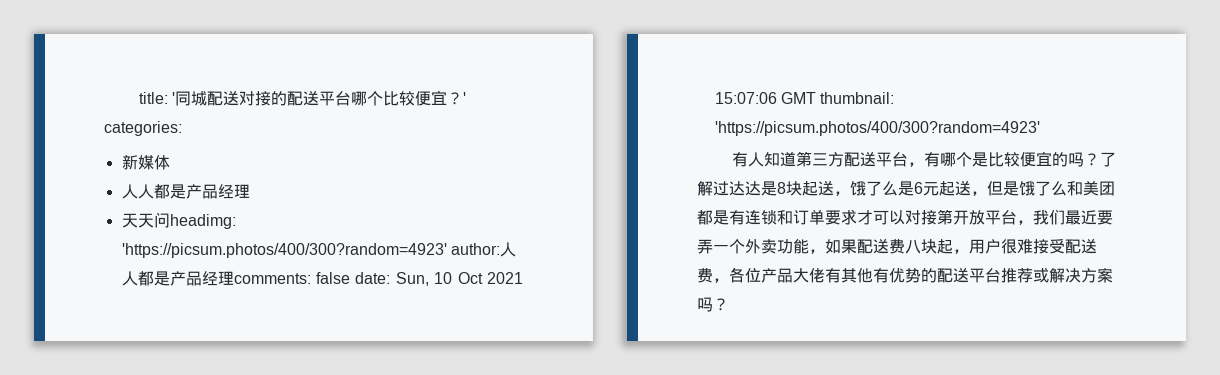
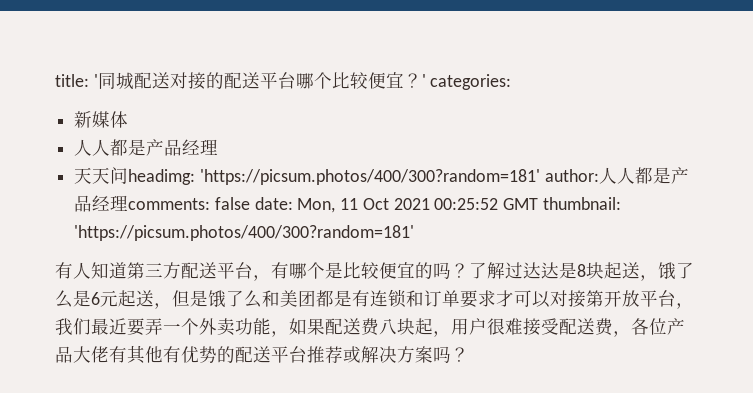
[121,243,447,258] 'https://picsum.photos/400/300?random=4923' -> [199,169,540,185] 'https://picsum.photos/400/300?random=181'
[395,272,453,286] Sun, 10 -> [297,198,359,213] Mon, 11
[714,92,777,104] 15:07:06 -> [434,198,499,210] 00:25:52
[714,121,1040,136] 'https://picsum.photos/400/300?random=4923' -> [74,225,415,241] 'https://picsum.photos/400/300?random=181'

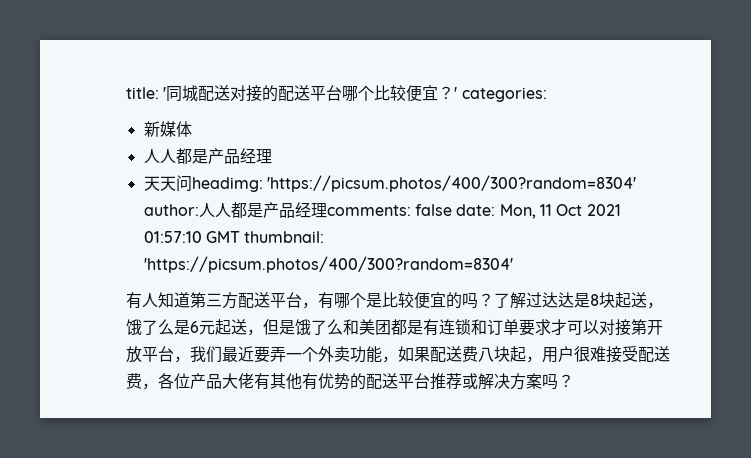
[199,169,540,185] 'https://picsum.photos/400/300?random=181' -> [266,175,636,192] 'https://picsum.photos/400/300?random=8304'
[434,198,499,210] 00:25:52 -> [143,231,202,243] 01:57:10
[74,225,415,241] 'https://picsum.photos/400/300?random=181' -> [143,256,513,273] 'https://picsum.photos/400/300?random=8304'

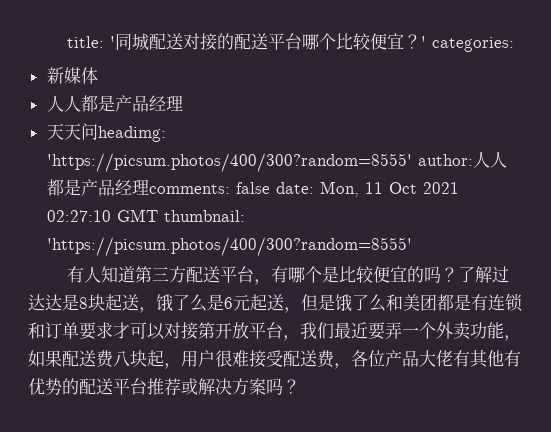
[266,175,636,192] 'https://picsum.photos/400/300?random=8304' -> [46,153,412,172] 'https://picsum.photos/400/300?random=8555'
[143,231,202,243] 01:57:10 -> [46,210,111,222] 02:27:10
[143,256,513,273] 'https://picsum.photos/400/300?random=8304' -> [46,237,412,256] 'https://picsum.photos/400/300?random=8555'

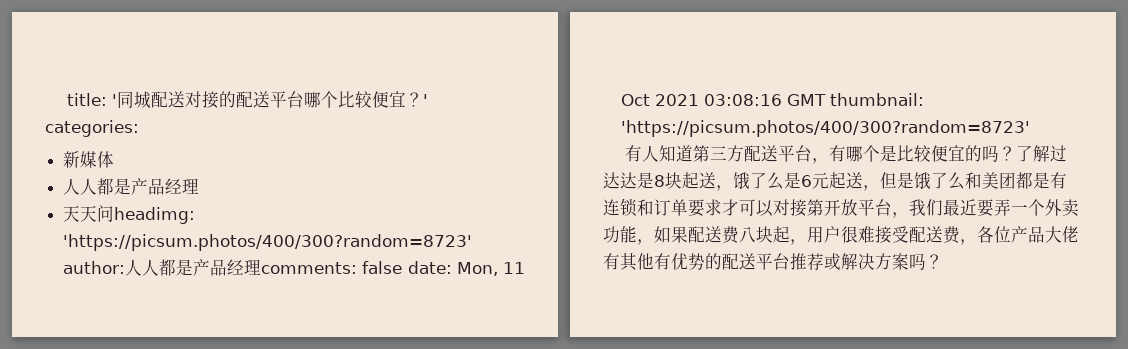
[46,153,412,172] 'https://picsum.photos/400/300?random=8555' -> [63,234,473,251] 'https://picsum.photos/400/300?random=8723'
[46,210,111,222] 02:27:10 -> [704,94,783,106] 03:08:16
[46,237,412,256] 'https://picsum.photos/400/300?random=8555' -> [621,120,1031,137] 'https://picsum.photos/400/300?random=8723'

